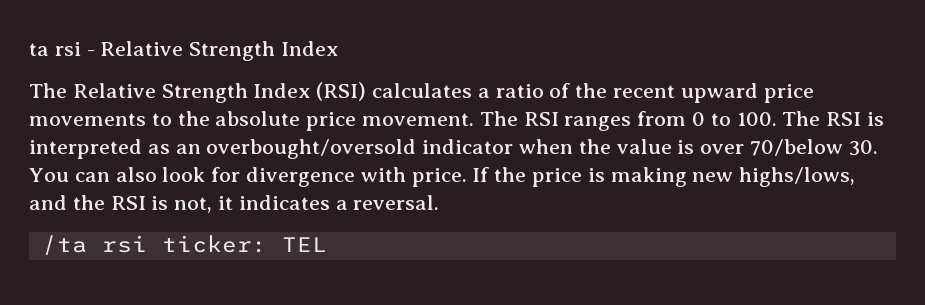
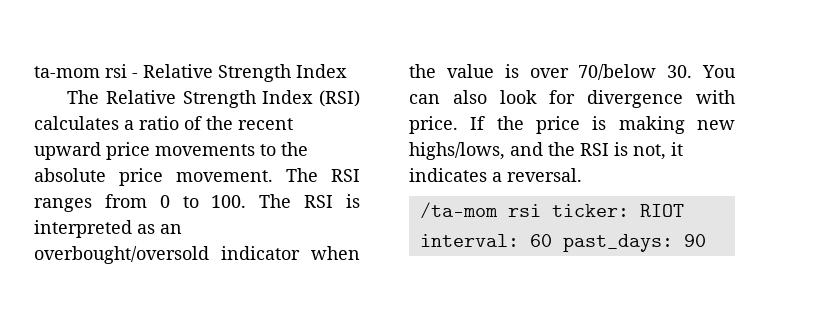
[29,43,49,56] ta -> [34,66,100,78] ta-mom
[41,235,87,255] /ta -> [419,202,498,219] /ta-mom
[281,237,327,252] TEL -> [639,204,684,217] [419,234,706,252] RIOT interval: 60 past_days: 90

